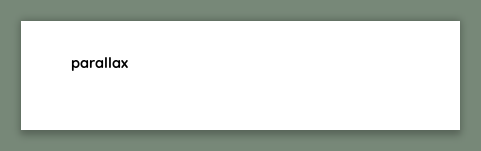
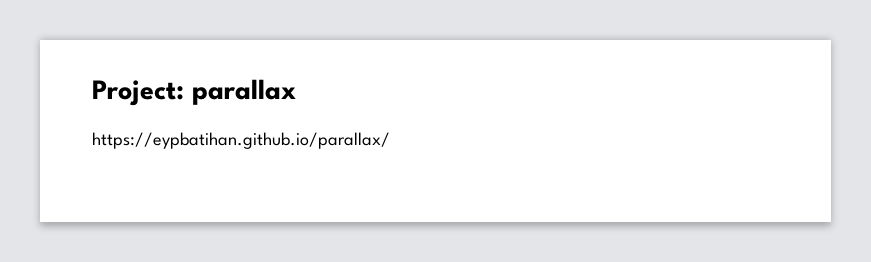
(71, 64) none -> [92,80,184,106] Project:
(128, 64) none -> [92,132,390,149] // https://eypbatihan.github.io/parallax/

